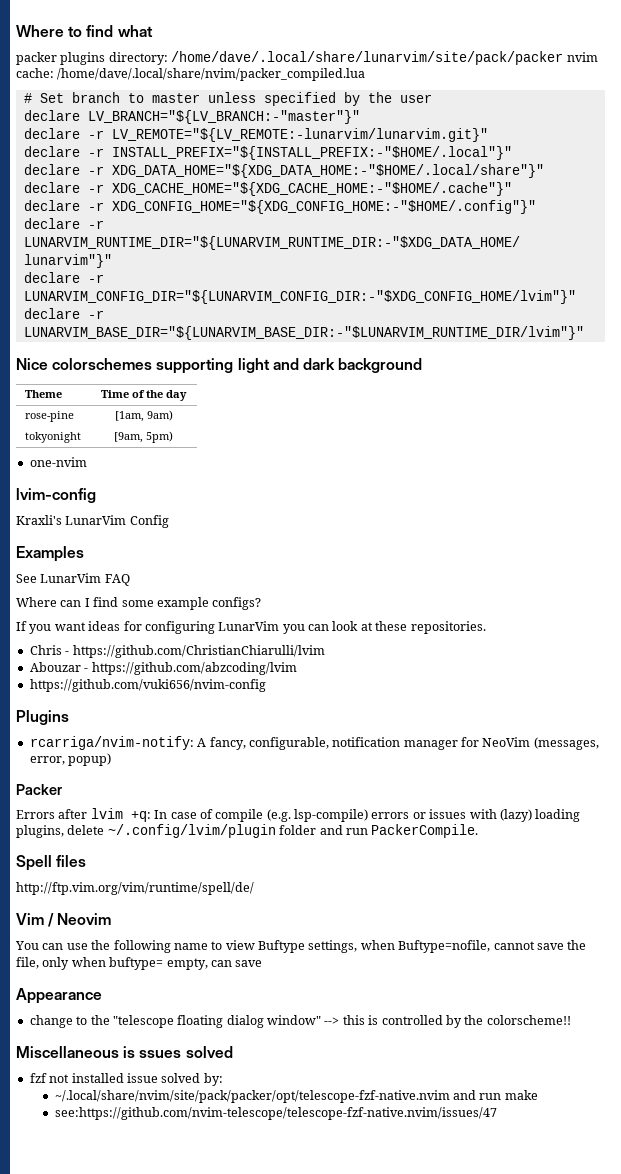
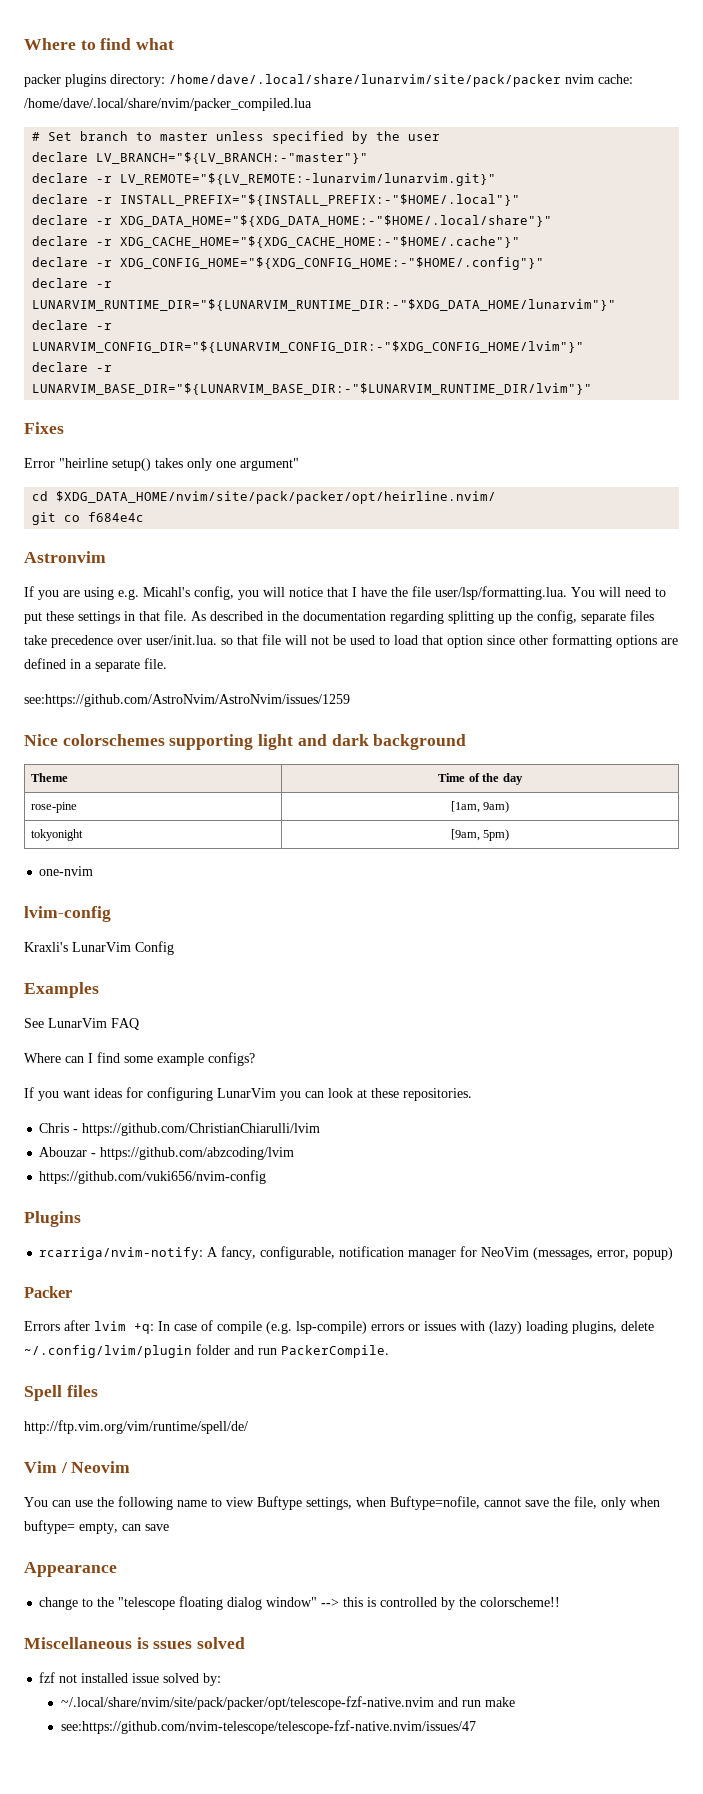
(584, 333) none -> [24,422,64,434] [24,458,299,471] [32,491,497,504] [32,512,145,525] [24,551,106,563] [24,586,666,600] [24,610,654,624] [24,634,678,648] [24,658,167,672] [24,694,350,707] // Fixes // Error "heirline setup() takes only one argument" // cd $XDG_DATA_HOME/nvim/site/pack/packer/opt/heirline.nvim/ // git co f684e4c // Astronvim // If you are using e.g. Micahl's config, you will notice that I have the file user/lsp/formatting.lua. You will need to put these settings in that file. As described in the documentation regarding splitting up the config, separate files take precedence over user/init.lua. so that file will not be used to load that option since other formatting options are defined in a separate file. // see:https://github.com/AstroNvim/AstroNvim/issues/1259

